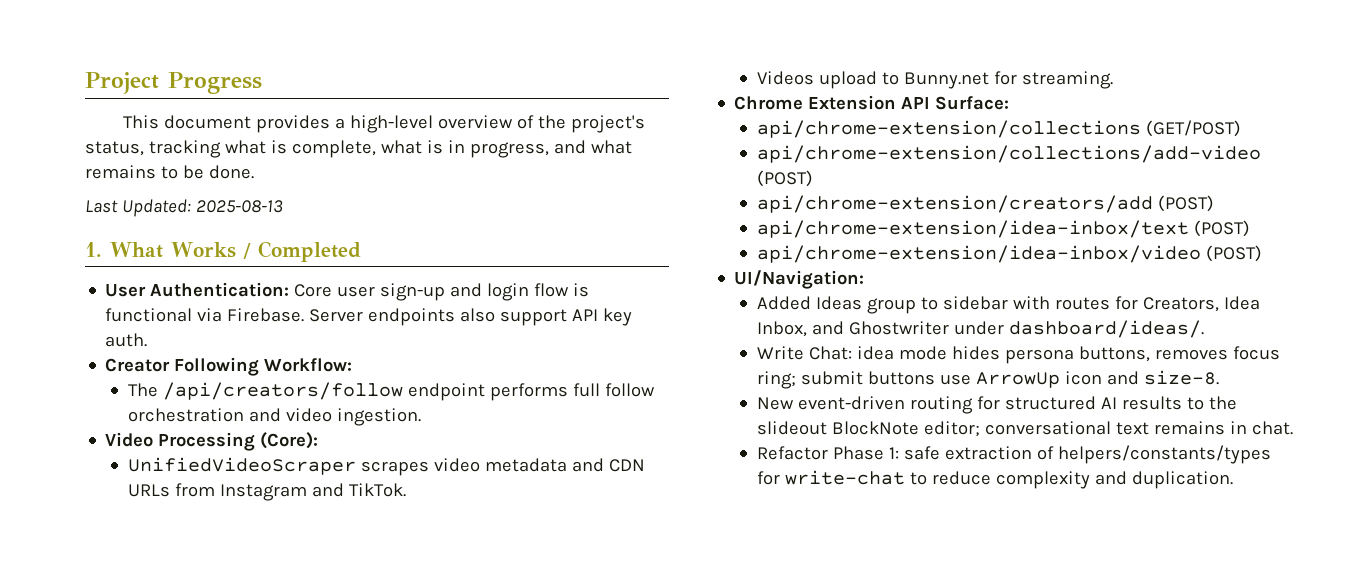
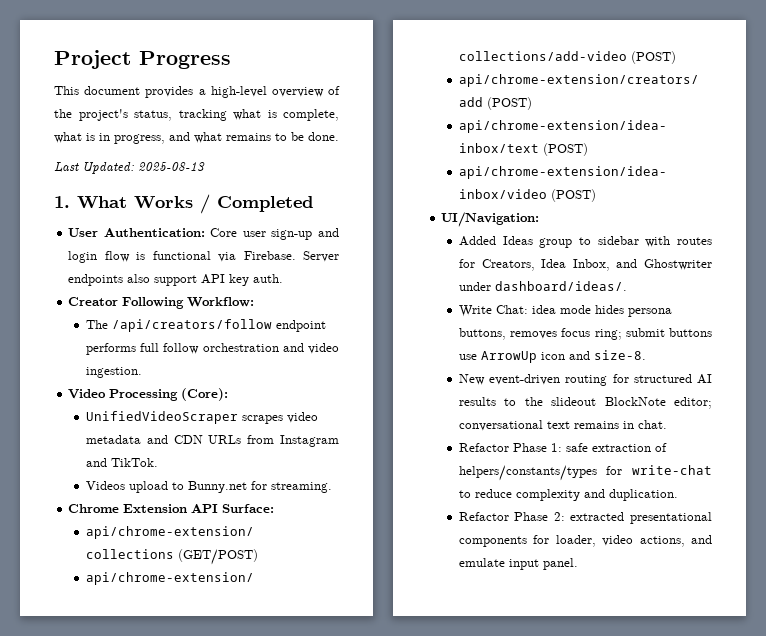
(1233, 480) none -> [458,512,712,524] [458,535,712,547] [458,558,578,570] // Refactor Phase 2: extracted presentational components for loader, video actions, and emulate input panel.

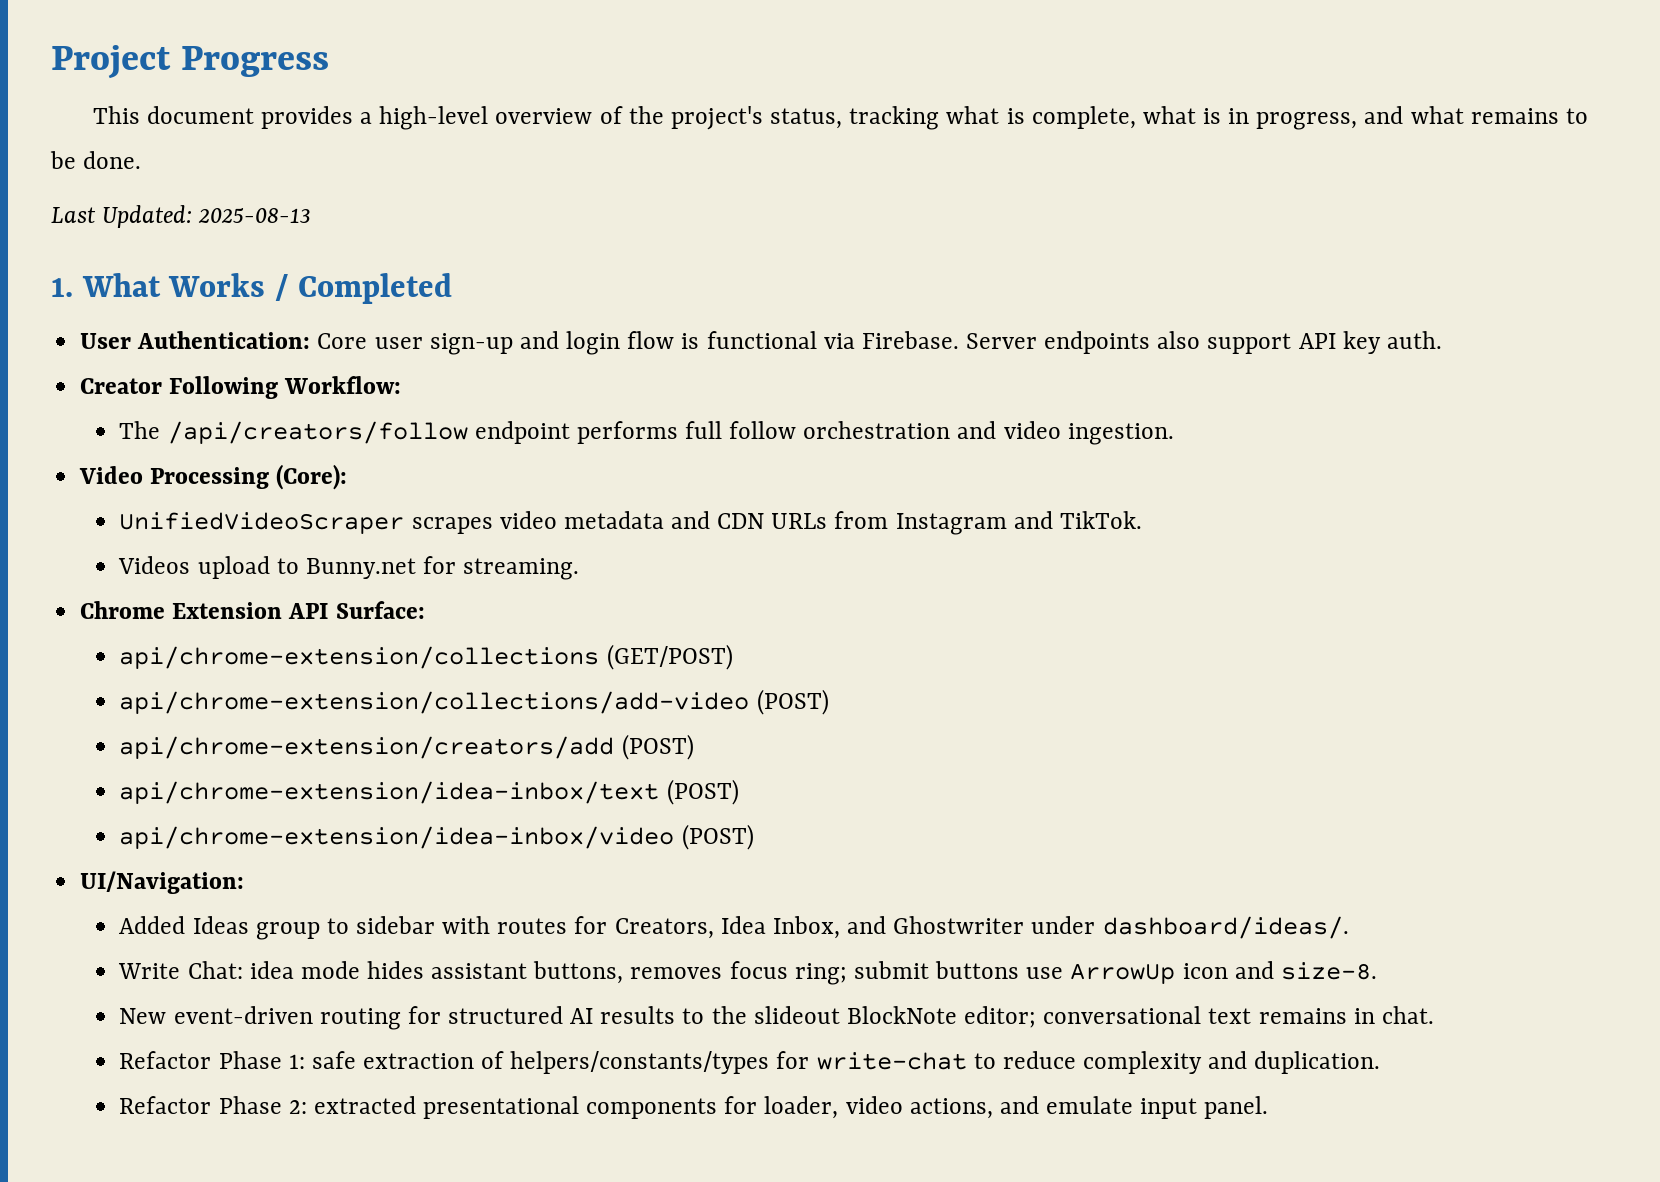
[627,308,672,317] persona -> [431,963,528,979] assistant

